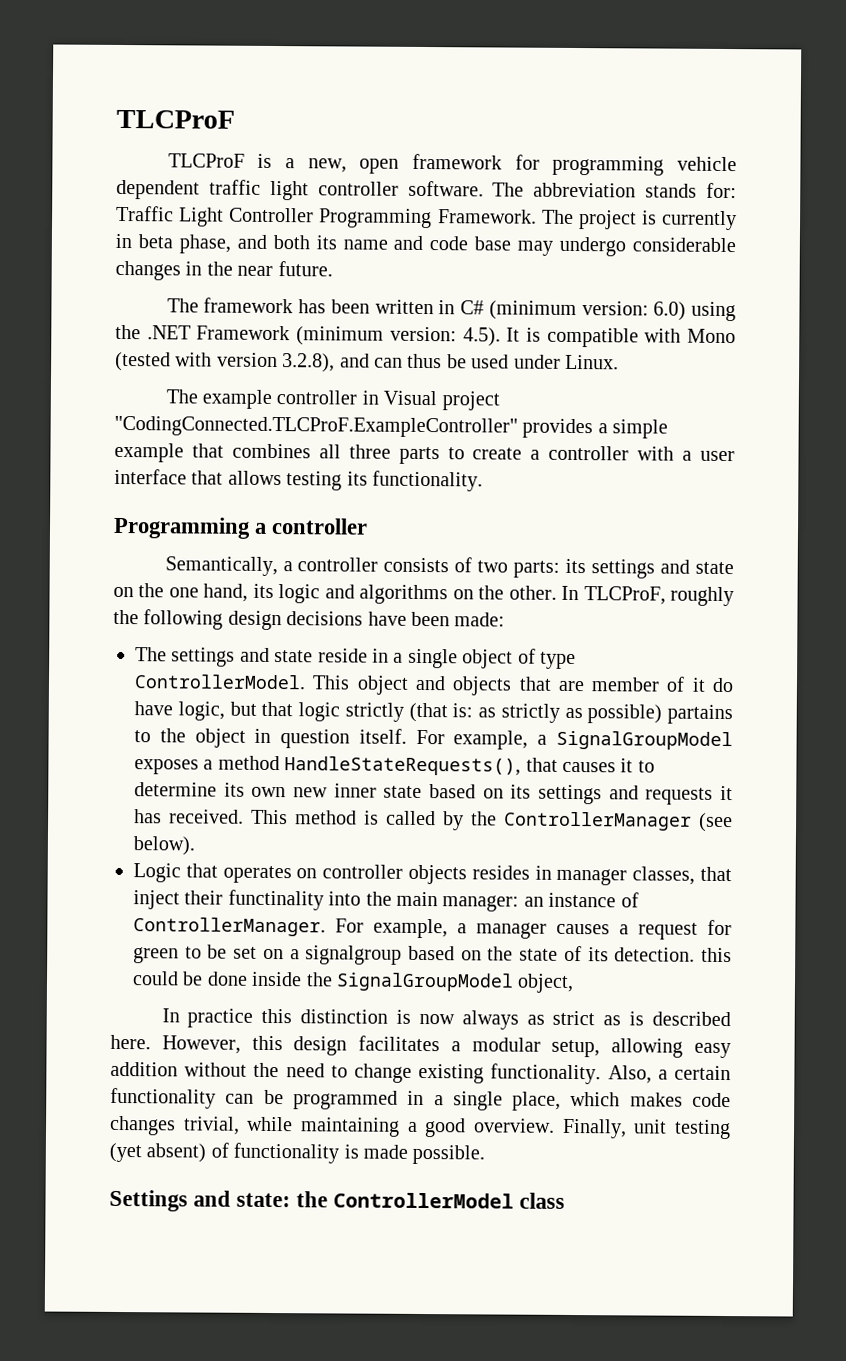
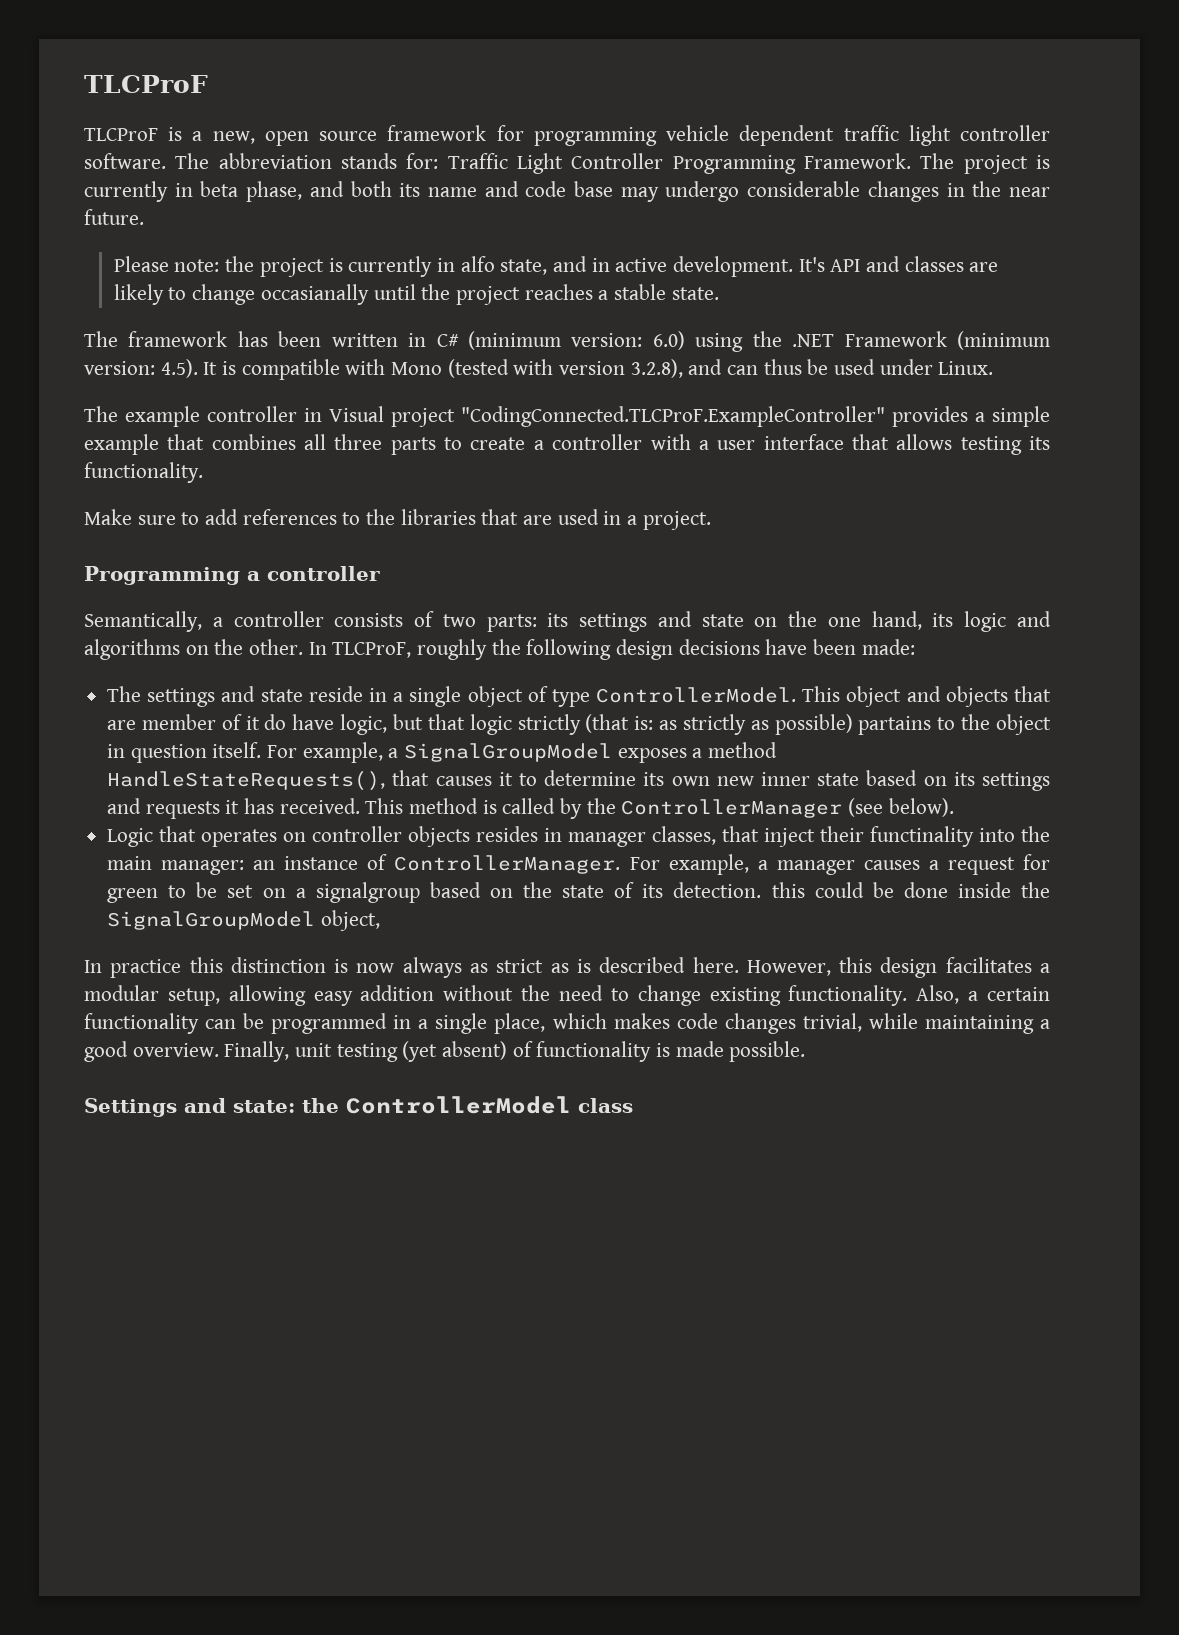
(400, 166) none -> [319,131,378,141] source
(333, 269) none -> [113,256,999,277] [113,284,719,305] // Please note: the project is currently in alfo state, and in active development. It's API and classes are likely to change occasianally until the project reaches a stable state.
(483, 481) none -> [84,509,711,530] // Make sure to add references to the libraries that are used in a project.

